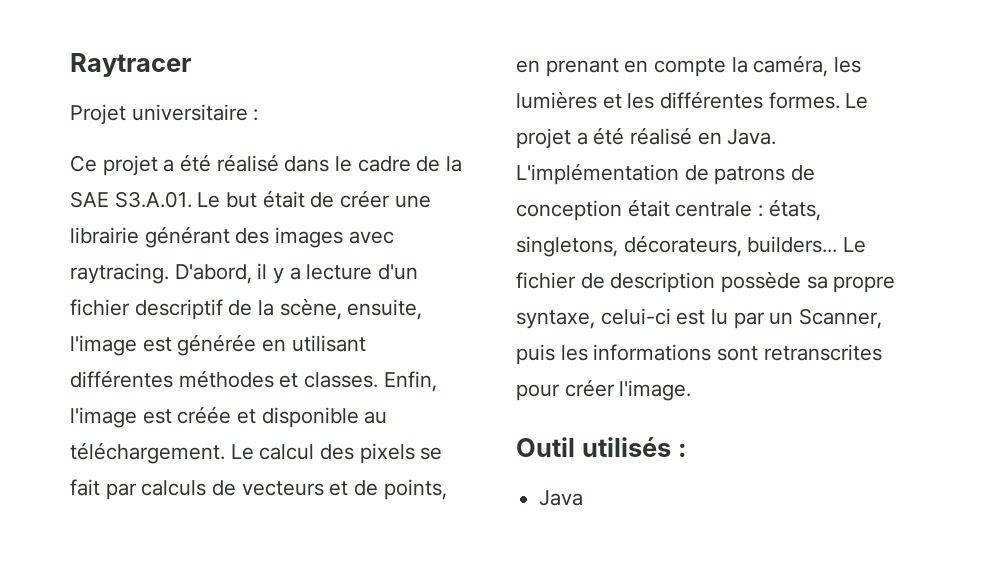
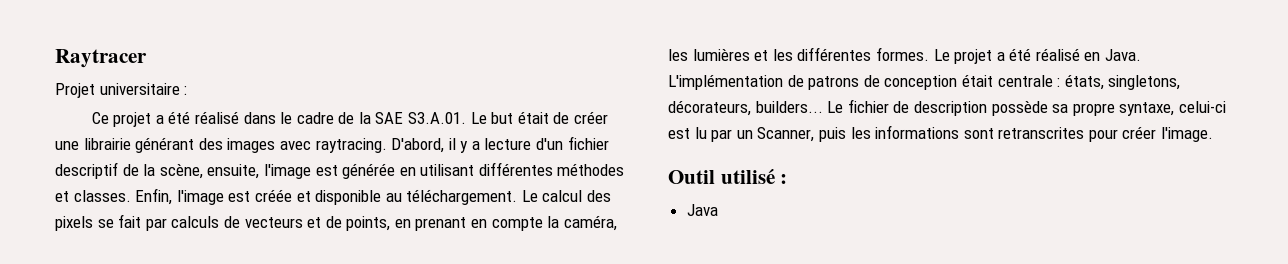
[581,437,671,457] utilisés -> [720,168,775,184] utilisé

